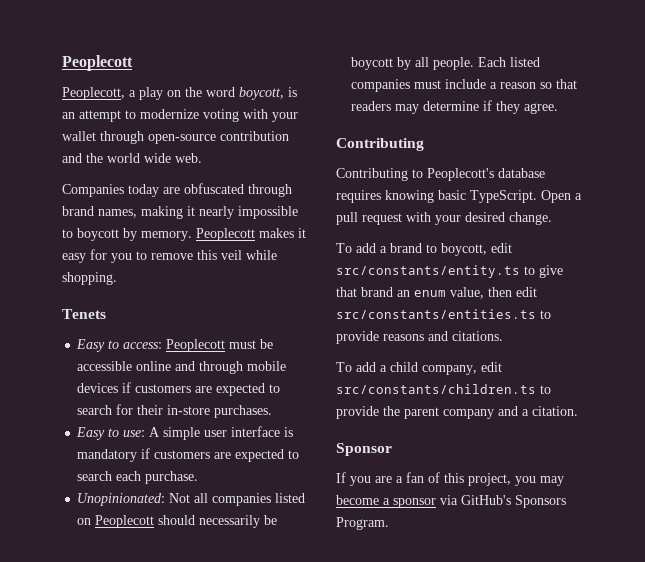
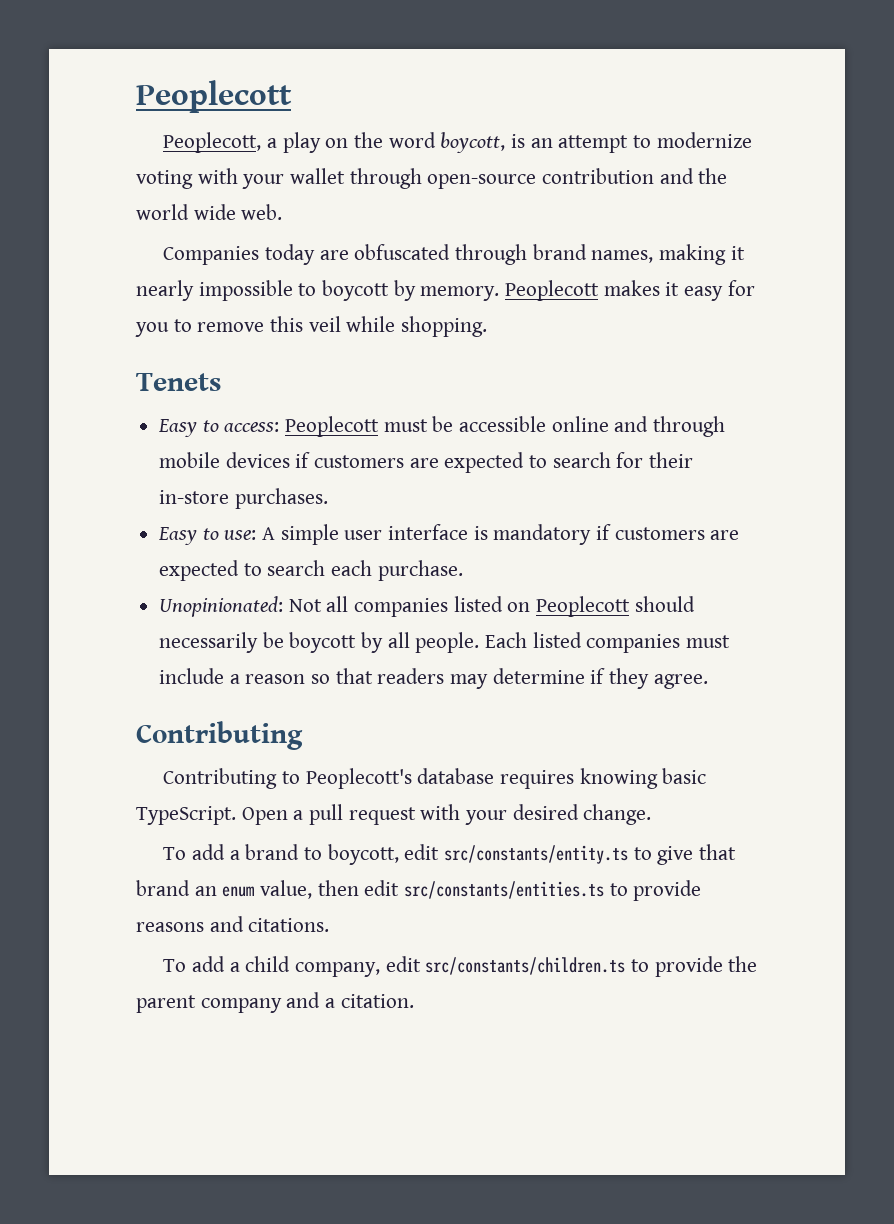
[336,443,392,456] [336,472,564,486] [336,495,566,508] [336,517,389,530] // Sponsor // If you are a fan of this project, you may become a sponsor via GitHub's Sponsors Program. -> (414, 1001) none

